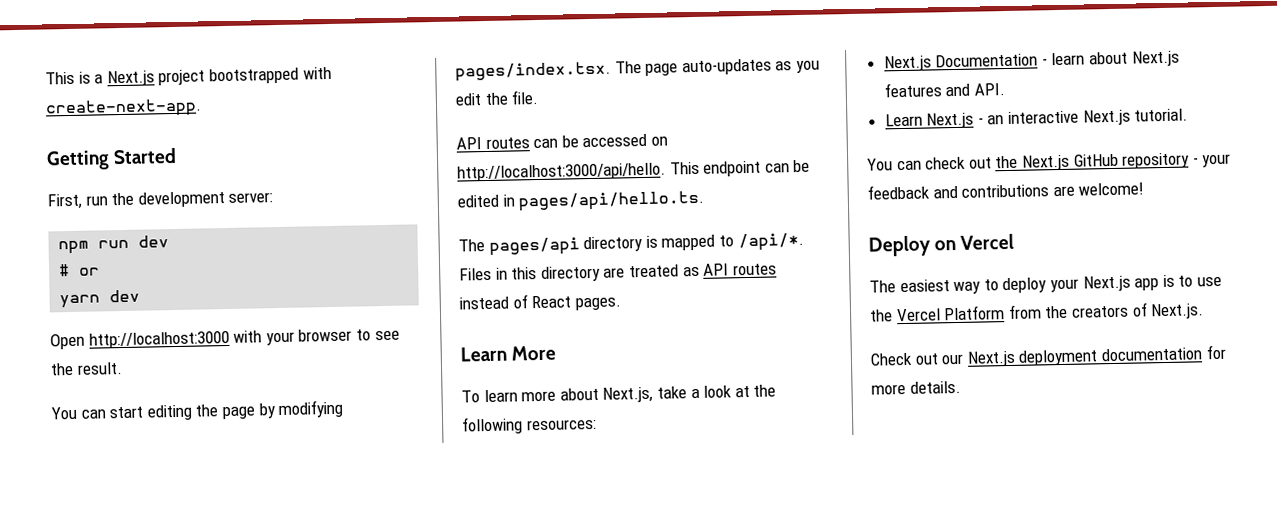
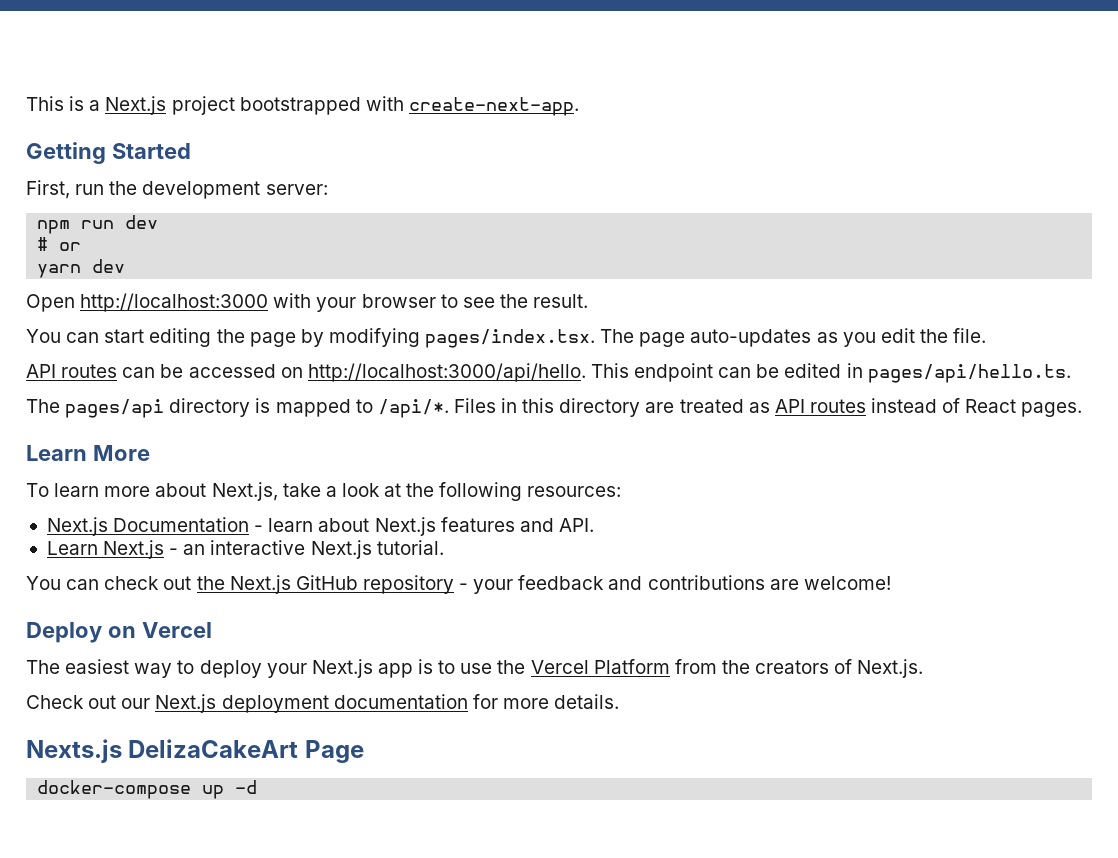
(961, 387) none -> [26,739,364,763] [37,780,258,799] // Nexts.js DelizaCakeArt Page // docker-compose up -d

